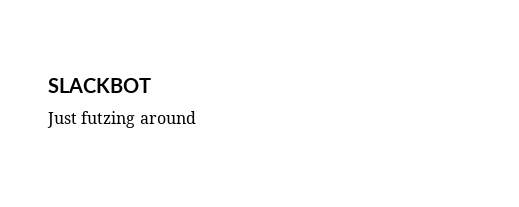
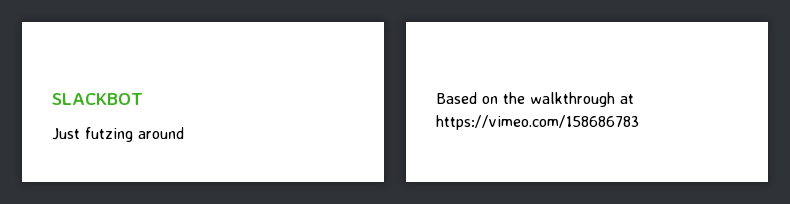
(196, 117) none -> [436,92,634,107] [436,115,639,130] // Based on the walkthrough at https://vimeo.com/158686783

